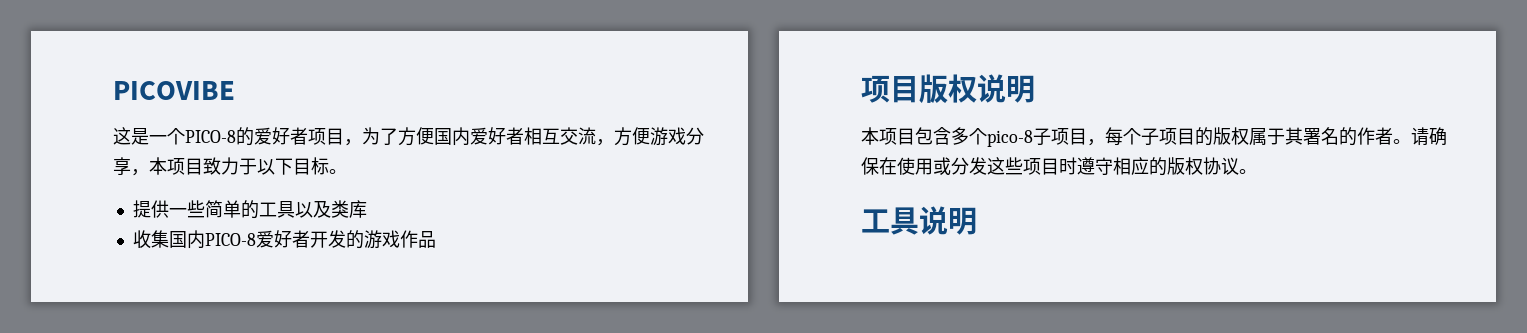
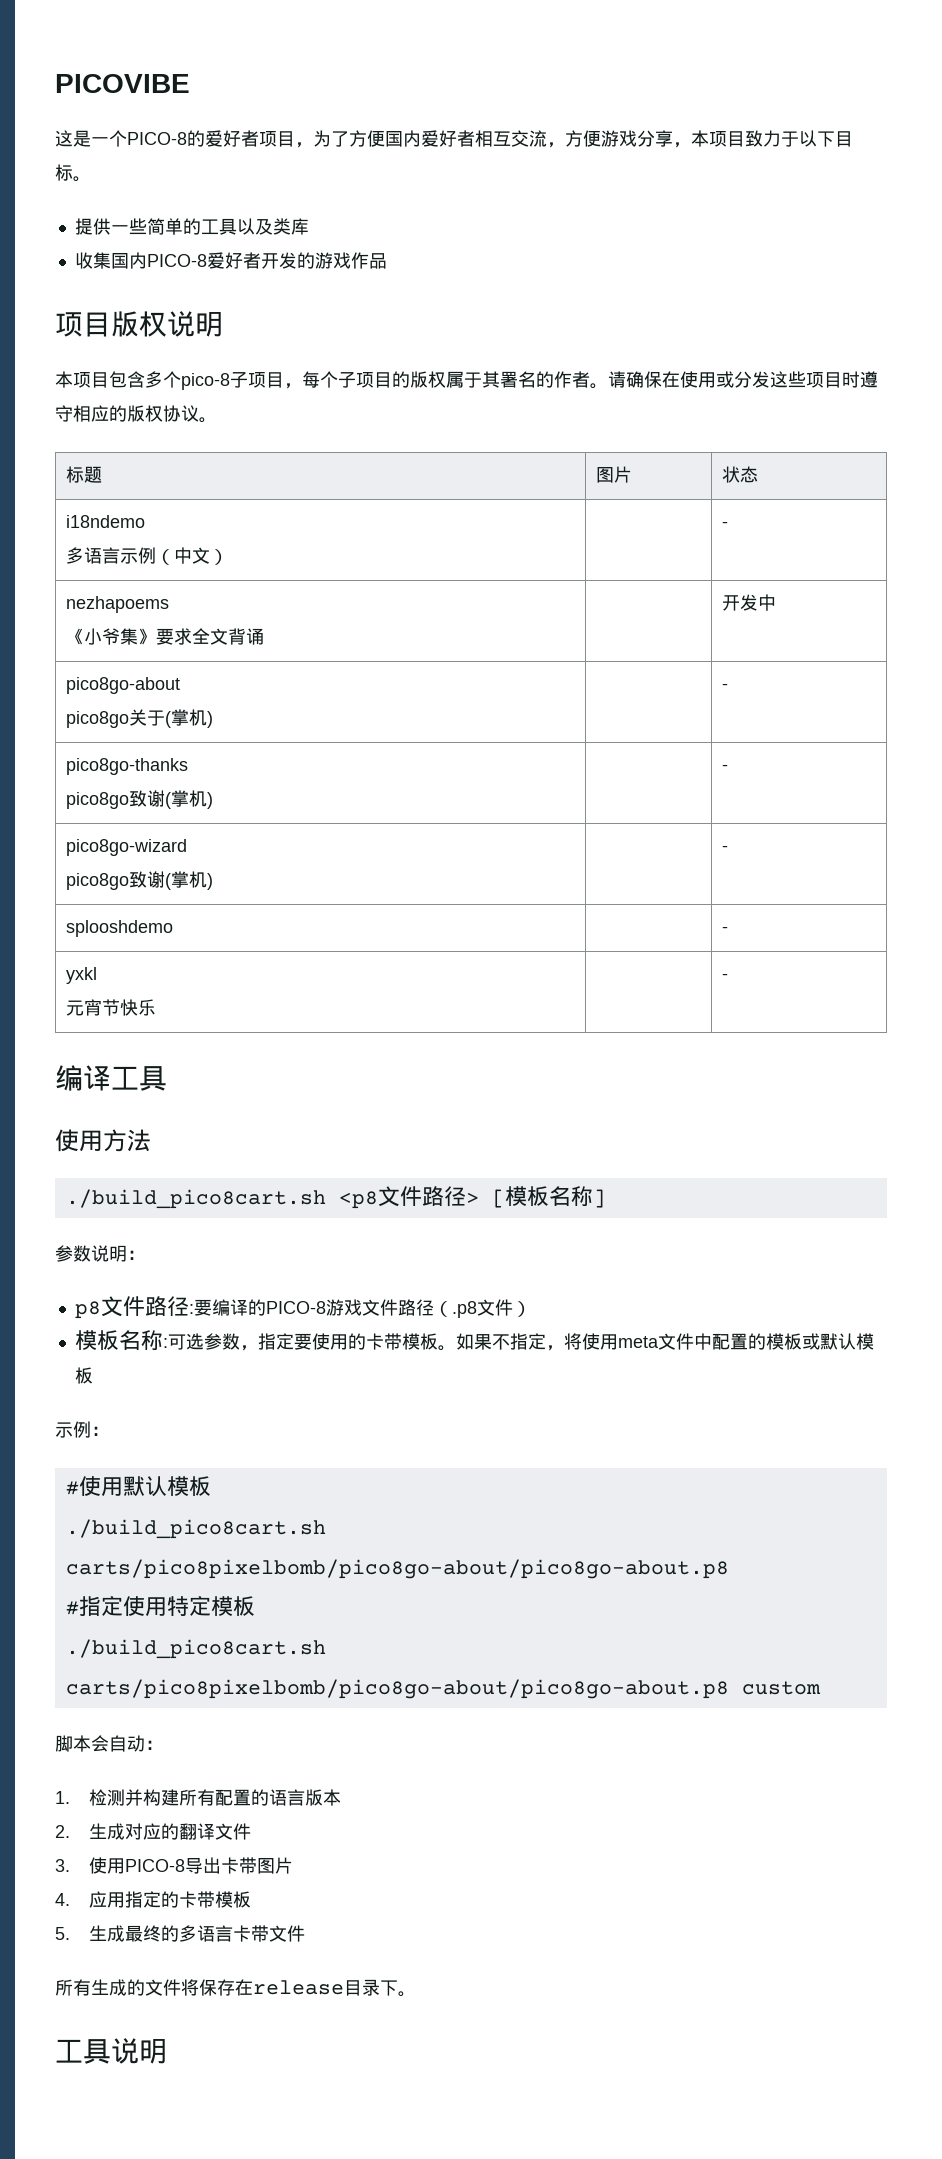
(1257, 171) none -> [65,466,102,483] [595,466,632,483] [721,466,758,483] [65,515,145,528] [65,547,228,565] [721,521,728,528] [65,596,169,613] [65,628,264,645] [721,594,776,611] [65,677,180,694] [65,709,213,728] [721,683,728,690] [65,758,188,775] [65,790,213,809] [721,764,728,771] [65,839,187,856] [65,871,213,890] [721,845,728,852] [65,920,173,937] [721,926,728,933] [65,967,97,984] [65,999,156,1016] [721,973,728,980] [55,1065,167,1091] [55,1129,151,1152] [65,1186,606,1209] [55,1245,145,1262] [74,1296,531,1319] [74,1330,874,1351] [74,1367,93,1384] [55,1421,109,1438] [65,1476,211,1497] [65,1519,326,1539] [65,1559,729,1579] [65,1596,255,1616] [65,1639,326,1659] [65,1679,821,1699] [55,1735,163,1752] [55,1789,341,1806] [55,1823,251,1840] [55,1857,293,1874] [55,1891,251,1908] [55,1925,305,1942] [55,1979,416,1997] // 标题 | 图片 | 状态 // i18ndemo // 多语言示例（中文） | | - // nezhapoems // 《小爷集》要求全文背诵 | | 开发中 // pico8go-about // pico8go关于(掌机) | | - // pico8go-thanks // pico8go致谢(掌机) | | - // pico8go-wizard // pico8go致谢(掌机) | | - // splooshdemo | | - // yxkl // 元宵节快乐 | | - // 编译工具 // 使用方法 // ./build_pico8cart.sh <p8文件路径> [模板名称] // 参数说明： // p8文件路径:要编译的PICO-8游戏文件路径（.p8文件） // 模板名称:可选参数，指定要使用的卡带模板。如果不指定，将使用meta文件中配置的模板或默认模板 // 示例： // #使用默认模板 // ./build_pico8cart.sh carts/pico8pixelbomb/pico8go-about/pico8go-about.p8 // #指定使用特定模板 // ./build_pico8cart.sh carts/pico8pixelbomb/pico8go-about/pico8go-about.p8 custom // 脚本会自动： // 1.检测并构建所有配置的语言版本 // 2.生成对应的翻译文件 // 3.使用PICO-8导出卡带图片 // 4.应用指定的卡带模板 // 5.生成最终的多语言卡带文件 // 所有生成的文件将保存在release目录下。

